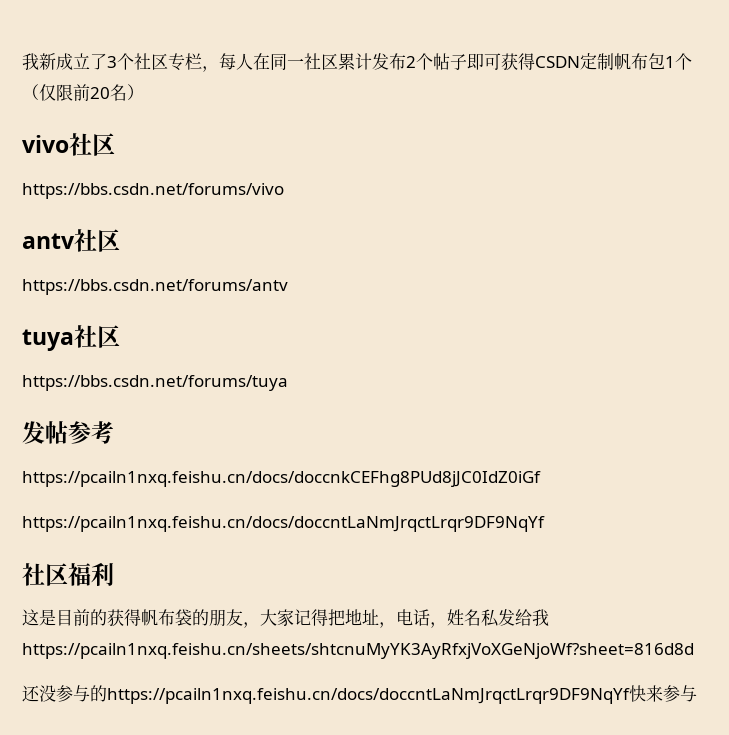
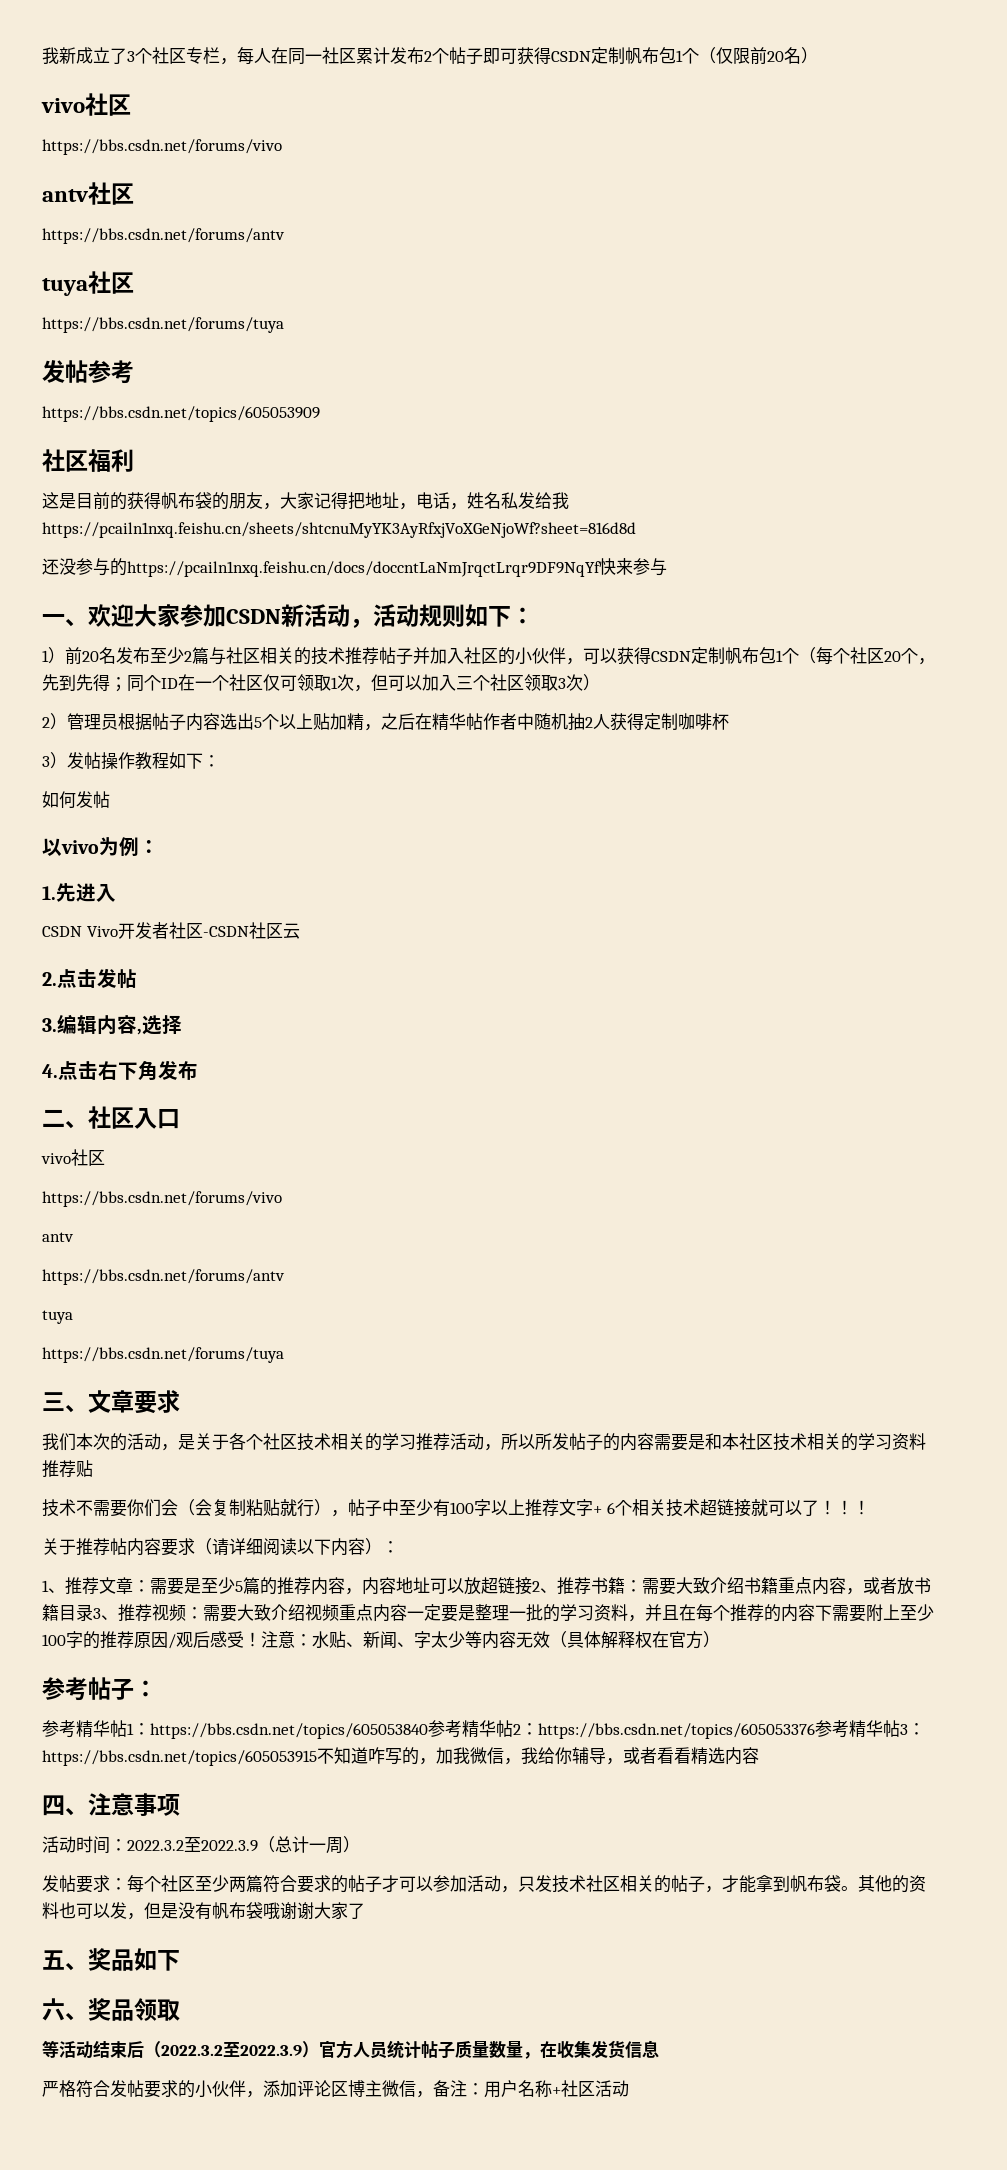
[22,471,541,487] [22,516,545,532] https://pcailn1nxq.feishu.cn/docs/doccnkCEFhg8PUd8jJC0IdZ0iGf // https://pcailn1nxq.feishu.cn/docs/doccntLaNmJrqctLrqr9DF9NqYf -> [42,406,320,422] https://bbs.csdn.net/topics/605053909
(697, 693) none -> [42,604,534,628] [42,647,935,665] [42,674,600,692] [42,713,729,731] [42,752,220,770] [42,791,110,808] [42,837,159,856] [42,883,116,902] [42,922,300,939] [42,968,137,988] [42,1014,182,1035] [42,1060,198,1081] [42,1106,180,1129] [41,1149,105,1166] [42,1191,282,1207] [42,1232,74,1242] [42,1269,285,1285] [42,1310,73,1324] [42,1347,284,1363] [42,1390,180,1414] [42,1433,926,1451] [42,1460,93,1478] [42,1499,870,1517] [42,1538,399,1556] [42,1577,931,1595] [42,1604,934,1622] [42,1631,720,1649] [42,1677,157,1701] [42,1720,925,1739] [42,1747,759,1766] [42,1793,180,1816] [42,1836,360,1854] [42,1875,926,1893] [42,1902,365,1920] [42,1948,180,1971] [42,1998,180,2021] [42,2040,659,2059] [42,2080,629,2098] // 一、欢迎大家参加CSDN新活动，活动规则如下： // 1）前20名发布至少2篇与社区相关的技术推荐帖子并加入社区的小伙伴，可以获得CSDN定制帆布包1个（每个社区20个，先到先得；同个ID在一个社区仅可领取1次，但可以加入三个社区领取3次） // 2）管理员根据帖子内容选出5个以上贴加精，之后在精华帖作者中随机抽2人获得定制咖啡杯 // 3）发帖操作教程如下： // 如何发帖 // 以vivo为例： // 1.先进入 // CSDN Vivo开发者社区-CSDN社区云 // 2.点击发帖 // 3.编辑内容,选择 // 4.点击右下角发布 // 二、社区入口 // vivo社区 // https://bbs.csdn.net/forums/vivo // antv // https://bbs.csdn.net/forums/antv // tuya // https://bbs.csdn.net/forums/tuya // 三、文章要求 // 我们本次的活动，是关于各个社区技术相关的学习推荐活动，所以所发帖子的内容需要是和本社区技术相关的学习资料推荐贴 // 技术不需要你们会（会复制粘贴就行），帖子中至少有100字以上推荐文字+ 6个相关技术超链接就可以了！！！ // 关于推荐帖内容要求（请详细阅读以下内容）： // 1、推荐文章：需要是至少5篇的推荐内容，内容地址可以放超链接2、推荐书籍：需要大致介绍书籍重点内容，或者放书籍目录3、推荐视频：需要大致介绍视频重点内容一定要是整理一批的学习资料，并且在每个推荐的内容下需要附上至少100字的推荐原因/观后感受！注意：水贴、新闻、字太少等内容无效（具体解释权在官方） // 参考帖子： // 参考精华帖1：https://bbs.csdn.net/topics/605053840参考精华帖2：https://bbs.csdn.net/topics/605053376参考精华帖3：https://bbs.csdn.net/topics/605053915不知道咋写的，加我微信，我给你辅导，或者看看精选内容 // 四、注意事项 // 活动时间：2022.3.2至2022.3.9（总计一周） // 发帖要求：每个社区至少两篇符合要求的帖子才可以参加活动，只发技术社区相关的帖子，才能拿到帆布袋。其他的资料也可以发，但是没有帆布袋哦谢谢大家了 // 五、奖品如下 // 六、奖品领取 // 等活动结束后（2022.3.2至2022.3.9）官方人员统计帖子质量数量，在收集发货信息 // 严格符合发帖要求的小伙伴，添加评论区博主微信，备注：用户名称+社区活动

